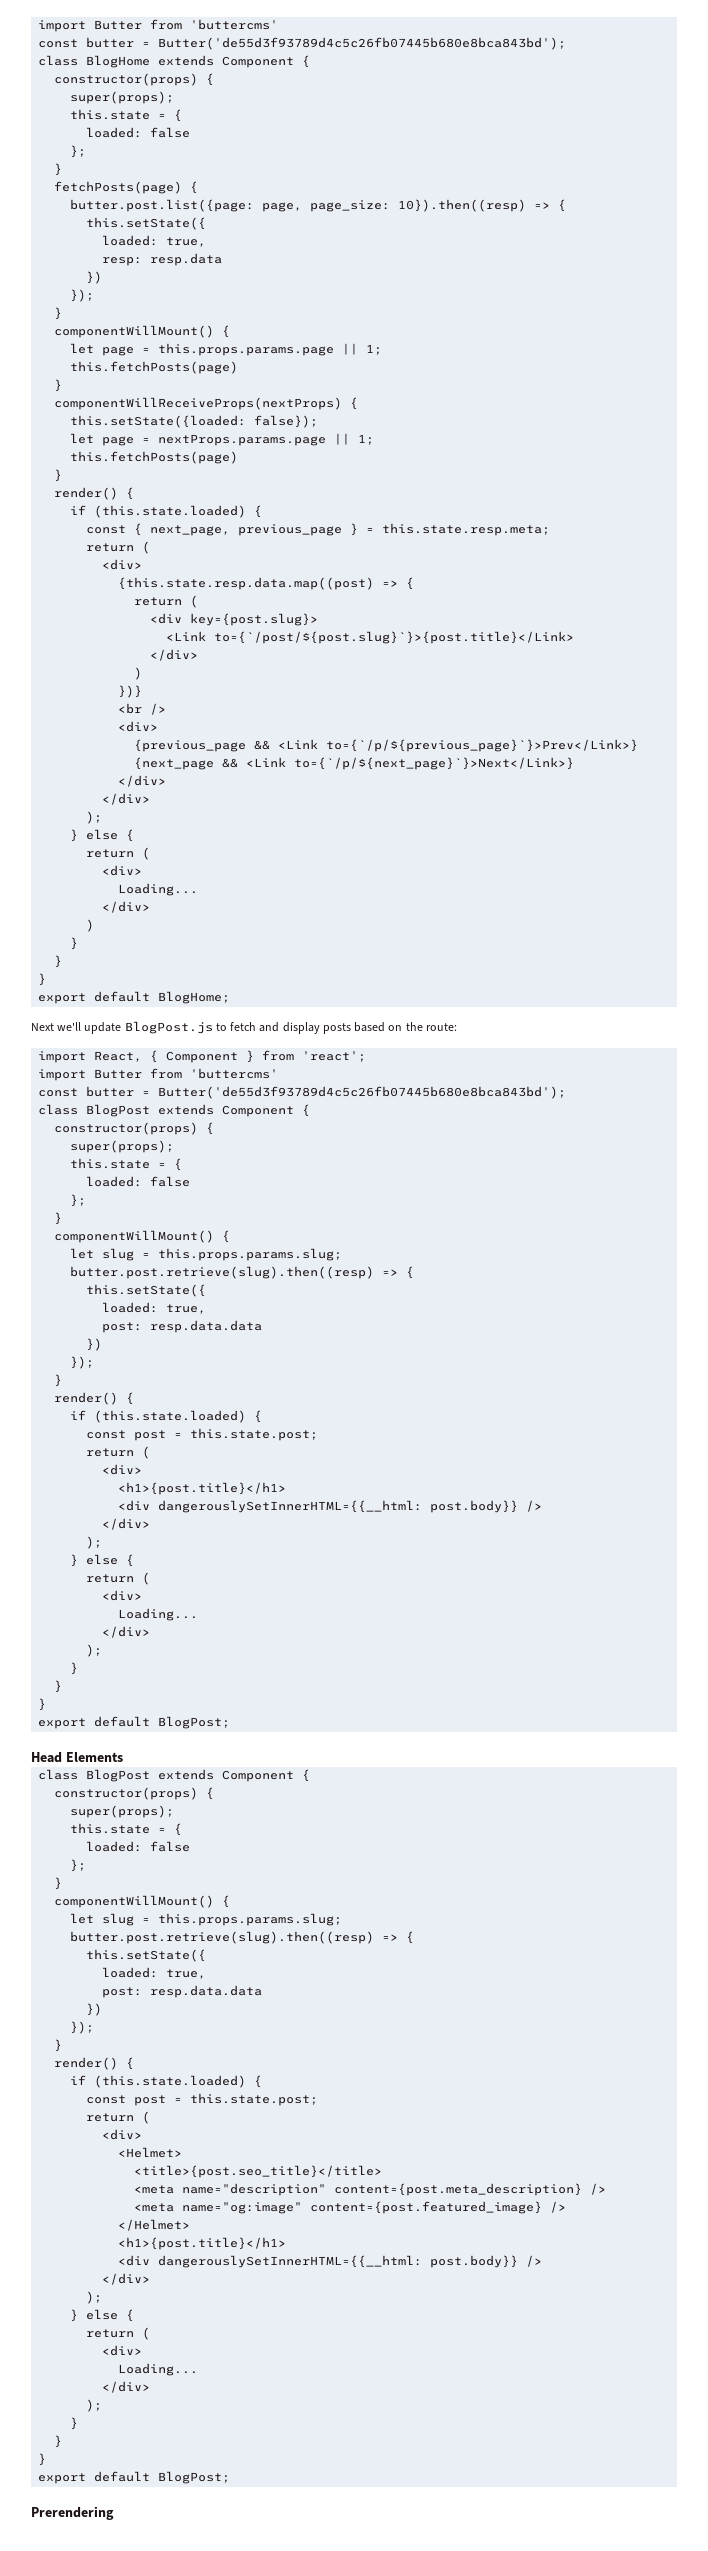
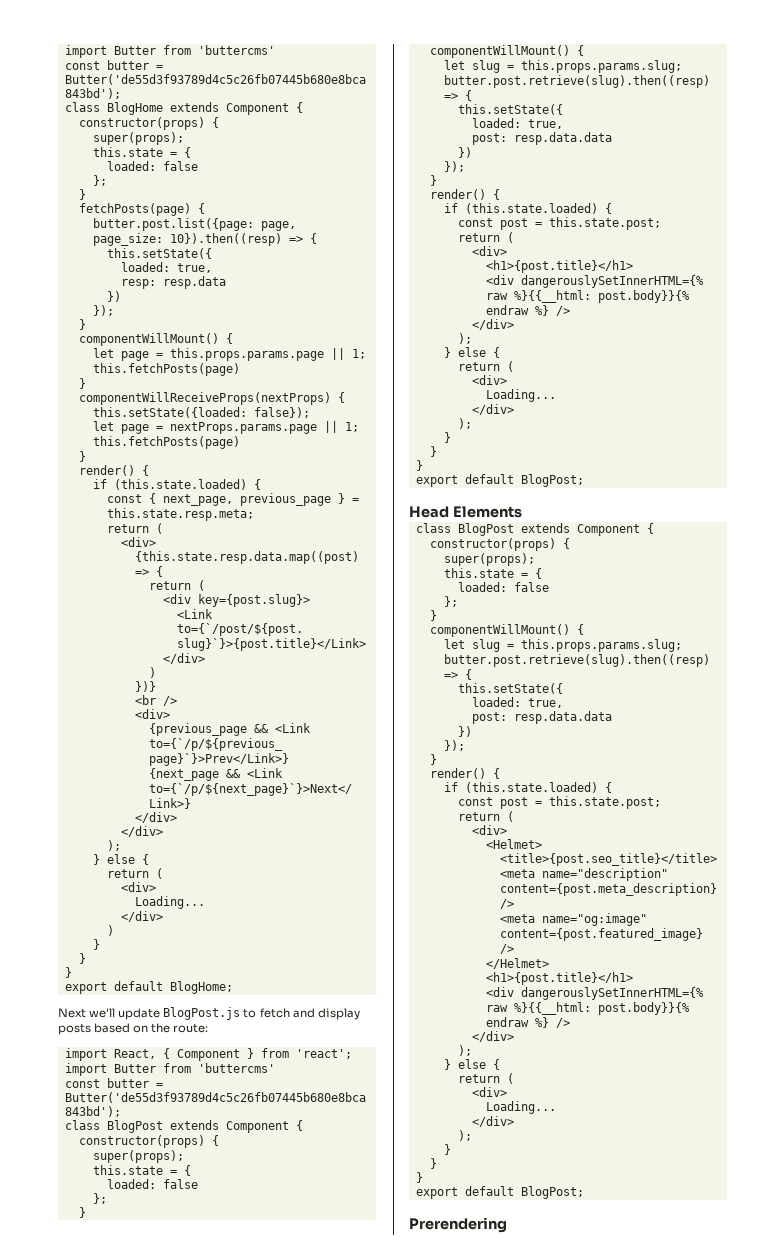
[158,1500,519,1513] dangerouslySetInnerHTML={{__html: post.body}} -> [520,275,704,288] [485,290,690,303] [485,305,549,316] dangerouslySetInnerHTML={% raw %}{{__html: post.body}}{% endraw %}
[158,2255,519,2268] dangerouslySetInnerHTML={{__html: post.body}} -> [520,987,704,1000] [485,1002,690,1015] [485,1017,549,1028] dangerouslySetInnerHTML={% raw %}{{__html: post.body}}{% endraw %}

